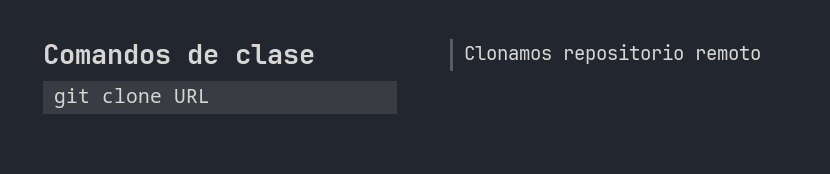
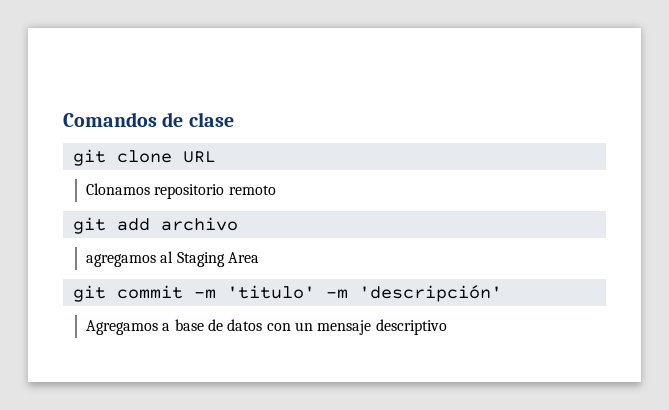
(761, 53) none -> [72,217,238,234] [85,251,259,267] [72,285,502,302] [85,319,447,335] // git add archivo // agregamos al Staging Area // git commit -m 'titulo' -m 'descripción' // Agregamos a base de datos con un mensaje descriptivo

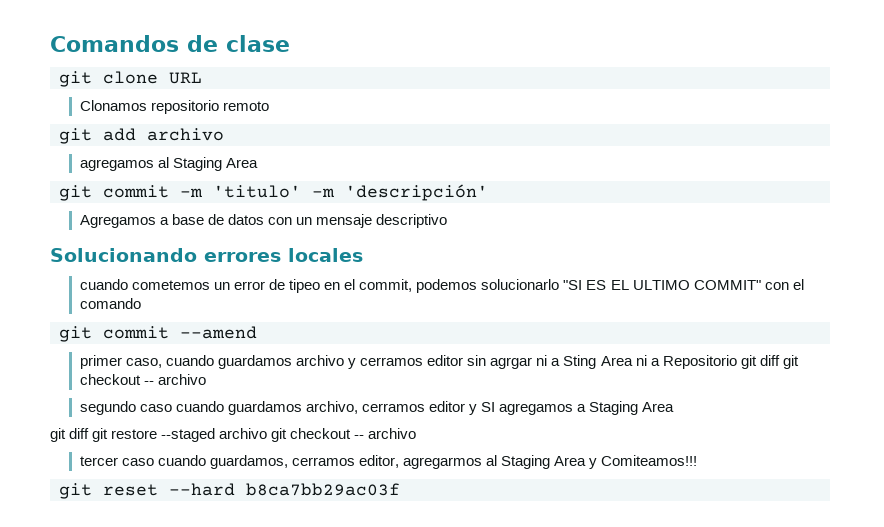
(447, 327) none -> [50,248,363,262] [79,279,804,293] [79,298,141,309] [59,326,257,342] [79,355,799,369] [79,374,206,385] [79,401,675,415] [50,428,417,442] [79,455,698,469] [59,483,400,499] // Solucionando errores locales // cuando cometemos un error de tipeo en el commit, podemos solucionarlo "SI ES EL ULTIMO COMMIT" con el comando // git commit --amend // primer caso, cuando guardamos archivo y cerramos editor sin agrgar ni a Sting Area ni a Repositorio git diff git checkout -- archivo // segundo caso cuando guardamos archivo, cerramos editor y SI agregamos a Staging Area // git diff git restore --staged archivo git checkout -- archivo // tercer caso cuando guardamos, cerramos editor, agregarmos al Staging Area y Comiteamos!!! // git reset --hard b8ca7bb29ac03f

